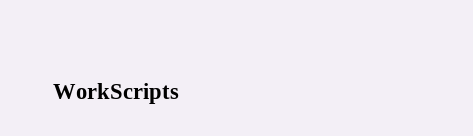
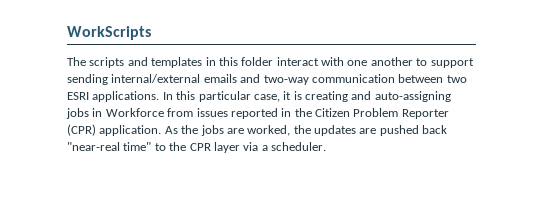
(179, 93) none -> [67,57,474,68] [67,74,467,85] [67,91,451,102] [66,108,449,119] [67,124,448,136] [67,142,326,153] // The scripts and templates in this folder interact with one another to support sending internal/external emails and two-way communication between two ESRI applications. In this particular case, it is creating and auto-assigning jobs in Workforce from issues reported in the Citizen Problem Reporter (CPR) application. As the jobs are worked, the updates are pushed back "near-real time" to the CPR layer via a scheduler.

